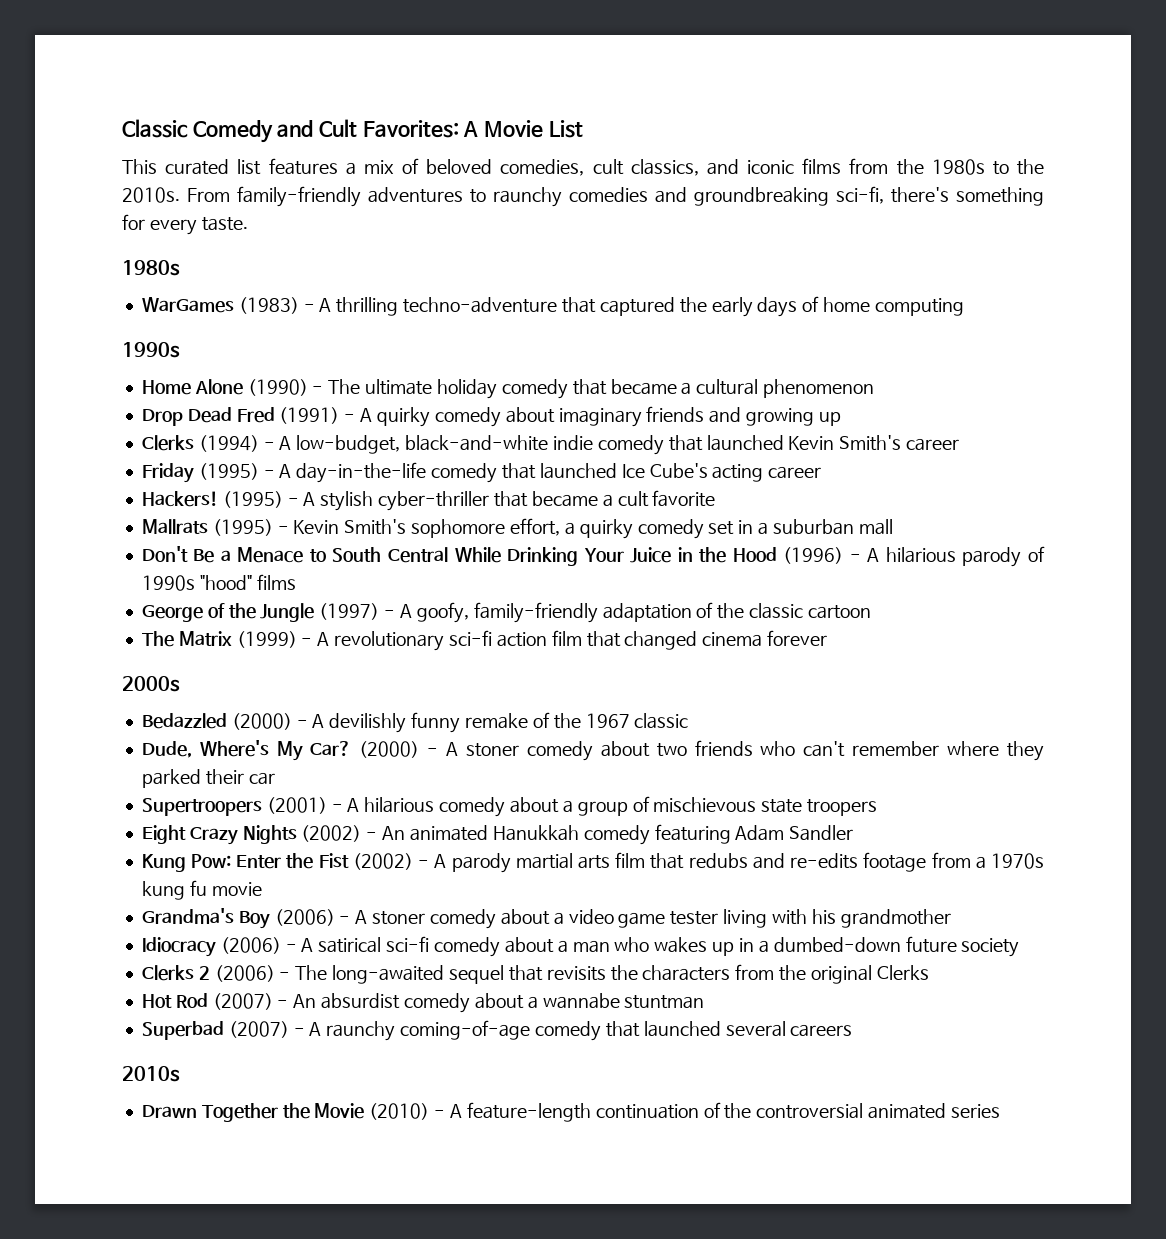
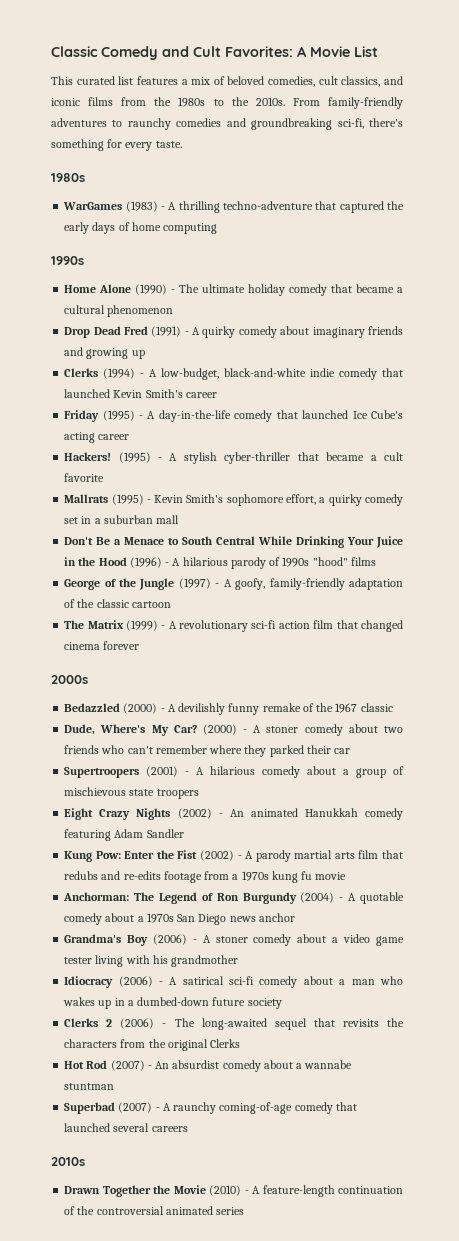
(262, 889) none -> [63,892,405,904] [64,913,295,925] // Anchorman: The Legend of Ron Burgundy (2004) - A quotable comedy about a 1970s San Diego news anchor

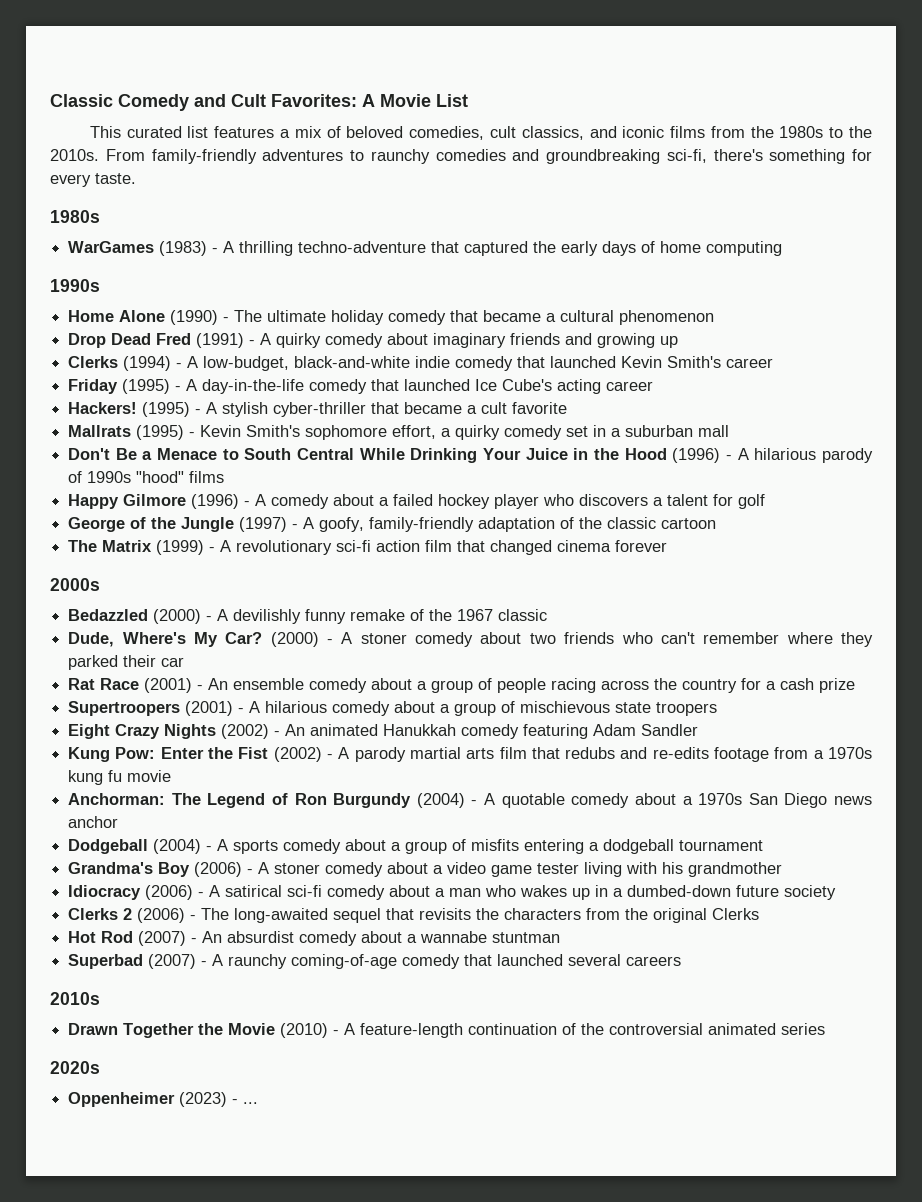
(376, 561) none -> [68,494,766,509] // Happy Gilmore (1996) - A comedy about a failed hockey player who discovers a talent for golf
(351, 751) none -> [68,678,856,693] // Rat Race (2001) - An ensemble comedy about a group of people racing across the country for a cash prize
(295, 917) none -> [68,839,764,854] // Dodgeball (2004) - A sports comedy about a group of misfits entering a dodgeball tournament
(245, 1211) none -> [50,1061,100,1074] [68,1092,259,1107] // 2020s // Oppenheimer (2023) - ...

